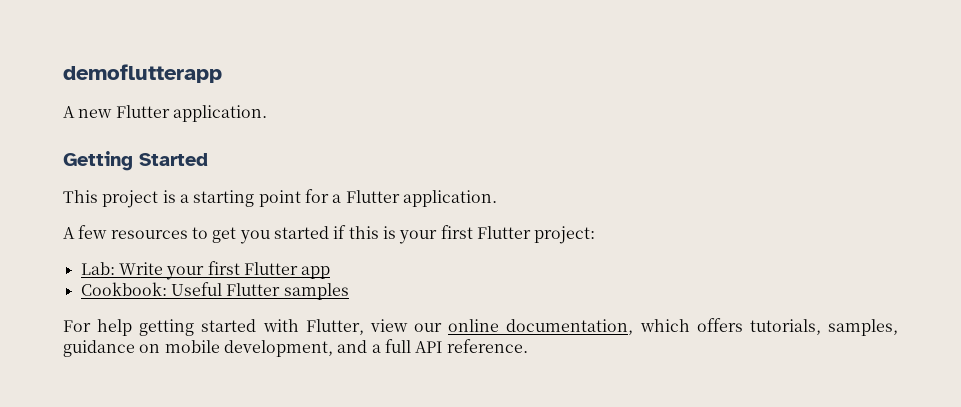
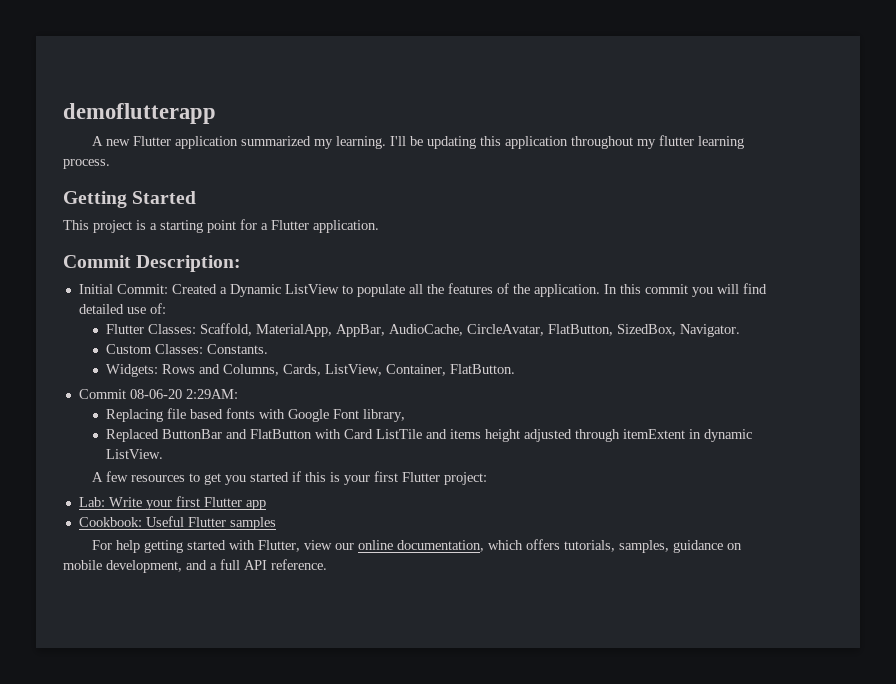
[172,105,267,122] application. -> [175,135,745,149] [63,159,110,169] application summarized my learning. I'll be updating this application throughout my flutter learning process.
(497, 198) none -> [63,255,242,272] [78,283,767,297] [78,303,166,314] [106,323,741,337] [106,344,269,354] [106,364,516,377] [78,389,238,399] [106,408,406,422] [106,429,753,442] [106,449,164,459] // Commit Description: // Initial Commit: Created a Dynamic ListView to populate all the features of the application. In this commit you will find detailed use of: // Flutter Classes: Scaffold, MaterialApp, AppBar, AudioCache, CircleAvatar, FlatButton, SizedBox, Navigator. // Custom Classes: Constants. // Widgets: Rows and Columns, Cards, ListView, Container, FlatButton. // Commit 08-06-20 2:29AM: // Replacing file based fonts with Google Font library, // Replaced ButtonBar and FlatButton with Card ListTile and items height adjusted through itemExtent in dynamic ListView.

